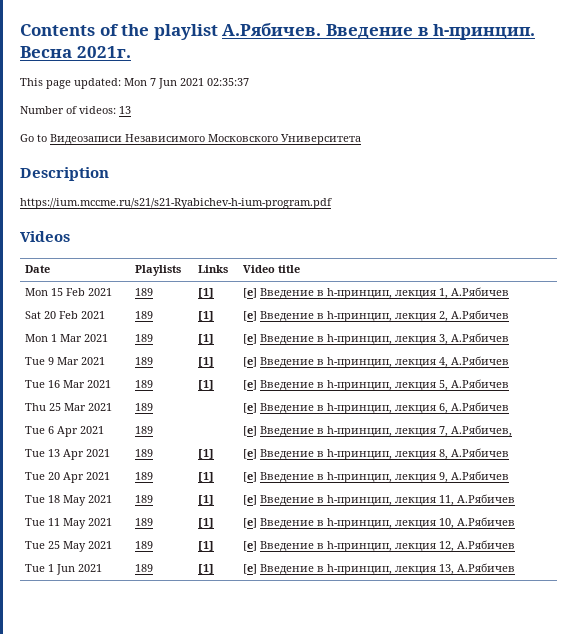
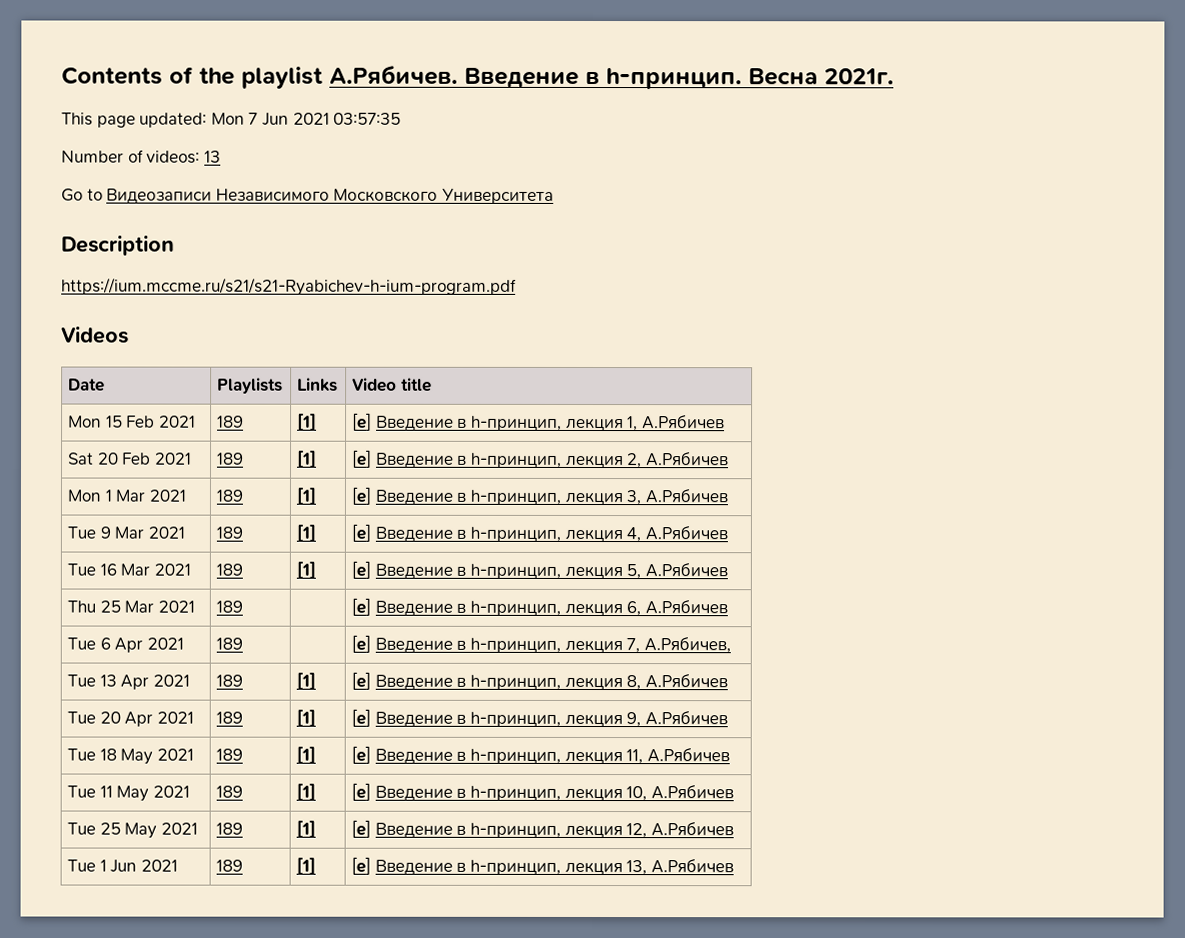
[207,78,249,86] 02:35:37 -> [333,112,402,125] 03:57:35

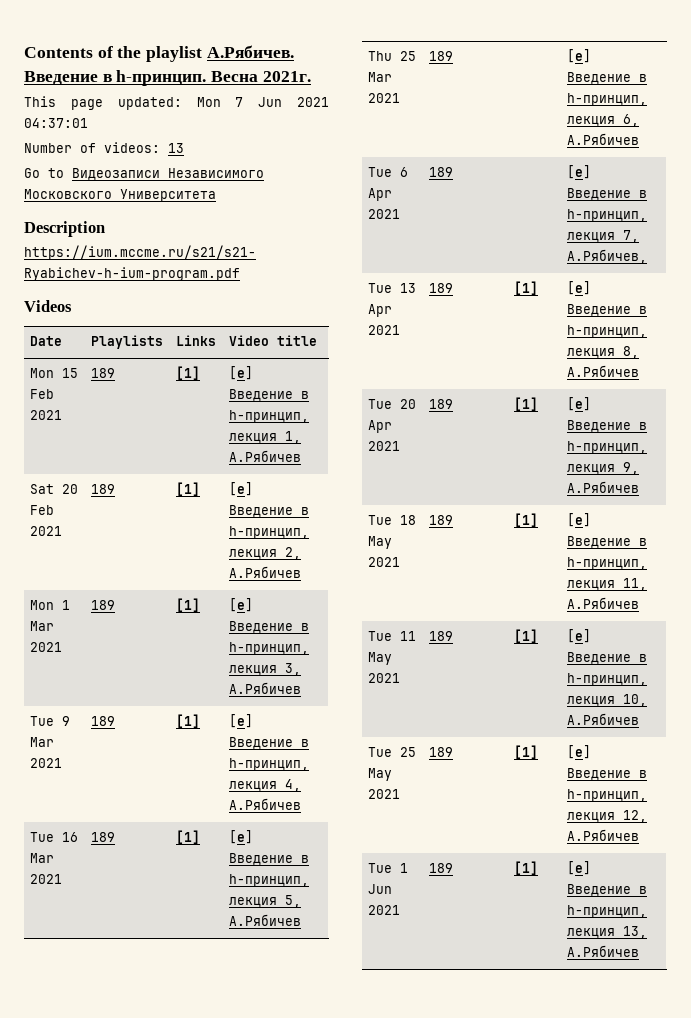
[333,112,402,125] 03:57:35 -> [24,118,88,128] 04:37:01

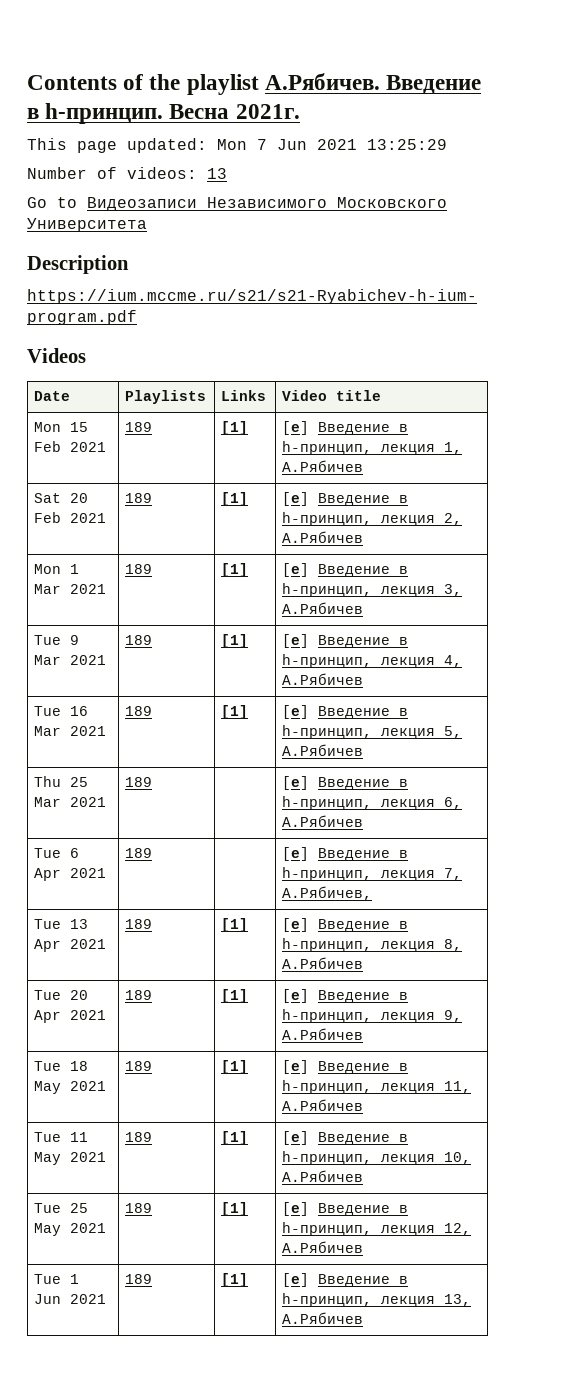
[24,118,88,128] 04:37:01 -> [367,139,447,150] 13:25:29

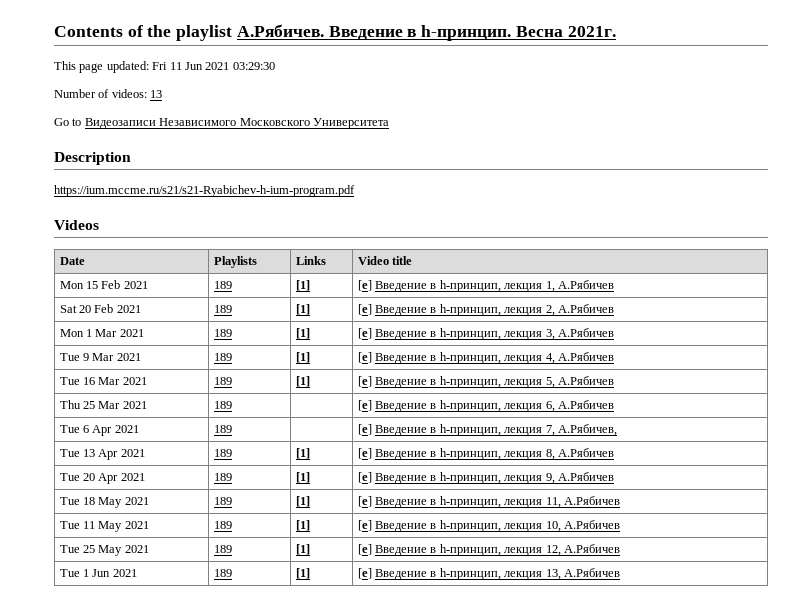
[217,139,447,150] Mon 7 Jun 2021 13:25:29 -> [152,62,275,70] Fri 11 Jun 2021 03:29:30

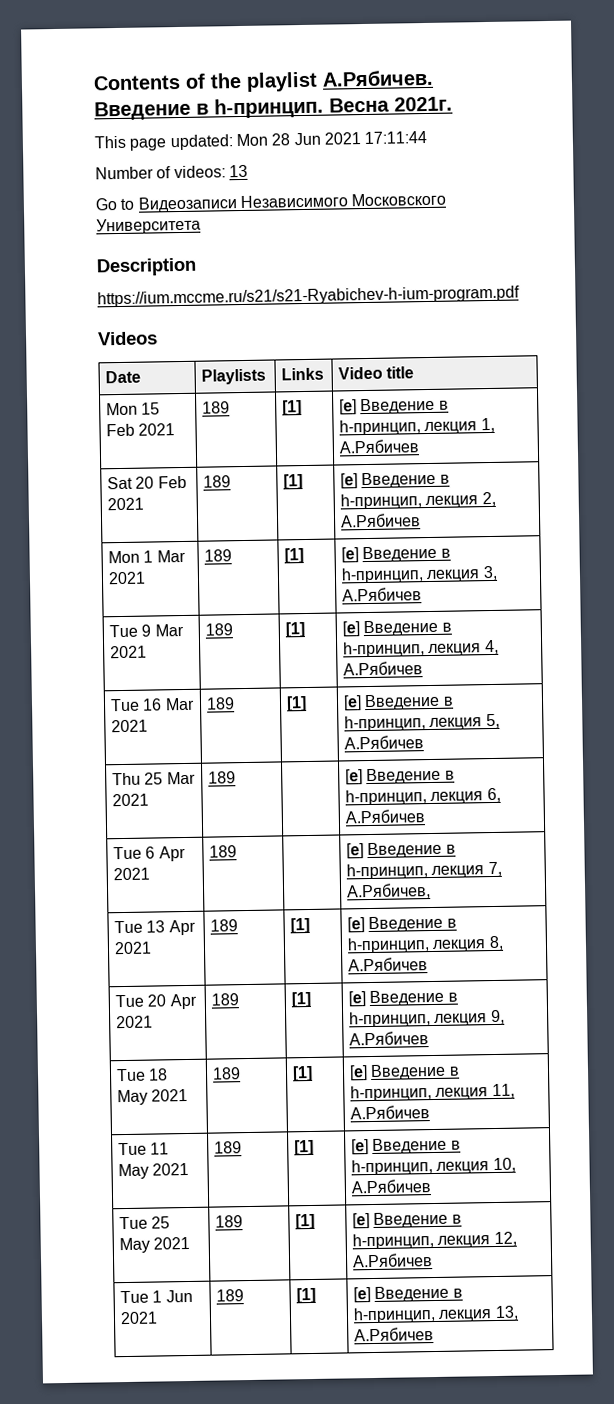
[152,62,275,70] Fri 11 Jun 2021 03:29:30 -> [235,130,428,147] Mon 28 Jun 2021 17:11:44

